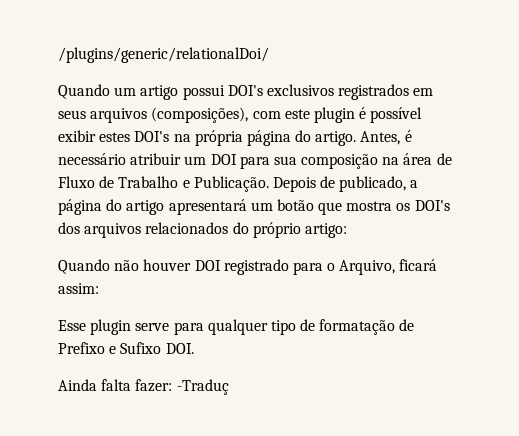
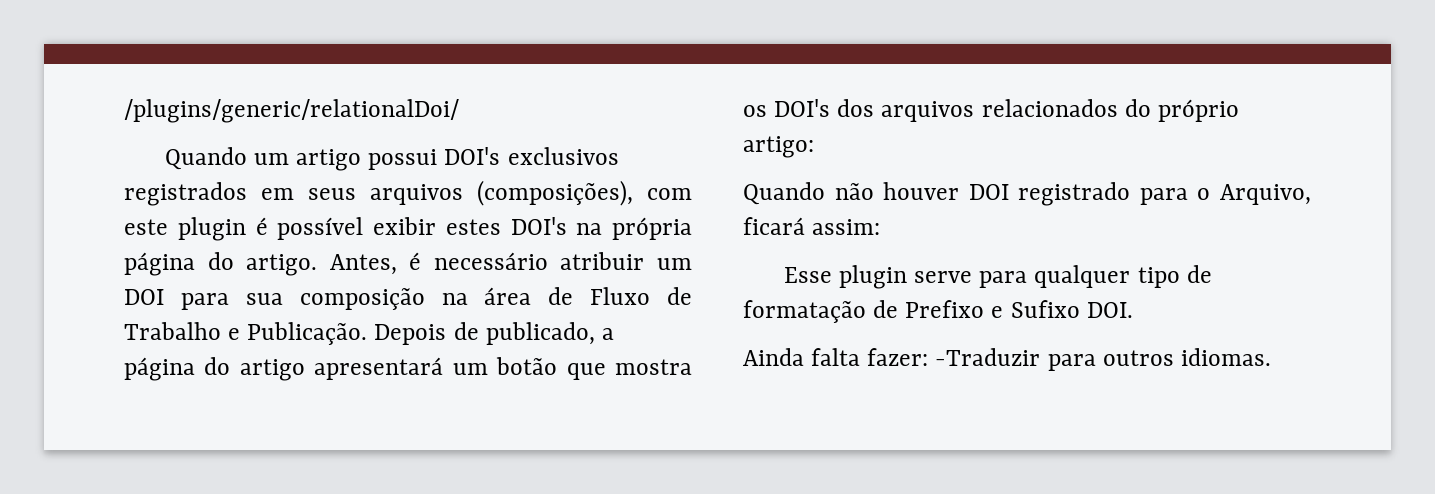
[176,379,229,395] -Traduç -> [935,348,1271,371] -Traduzir para outros idiomas.

